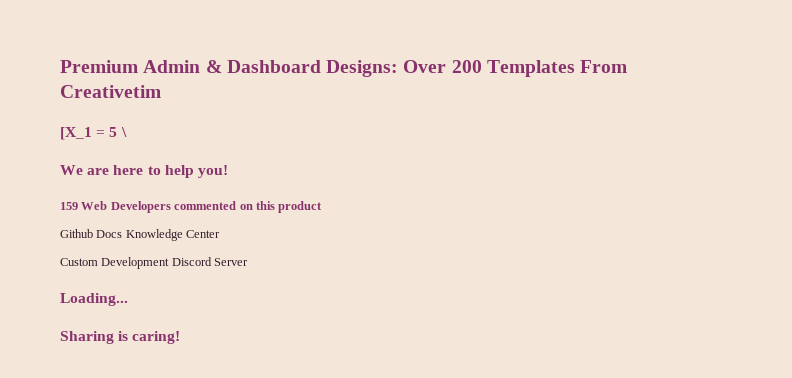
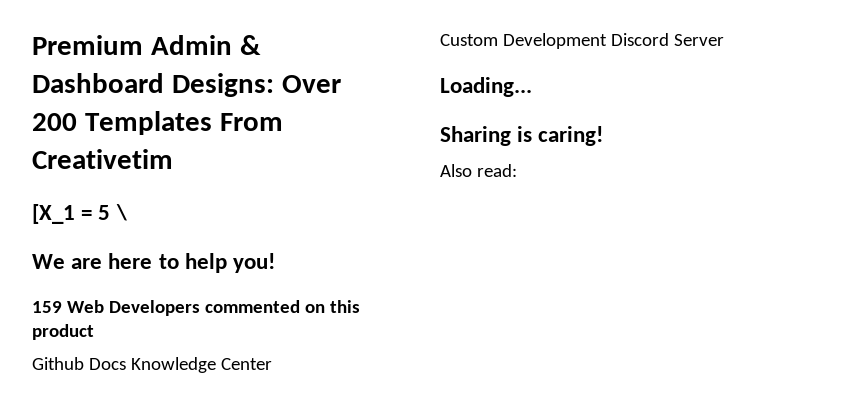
(181, 337) none -> [440,164,517,177] // Also read:

